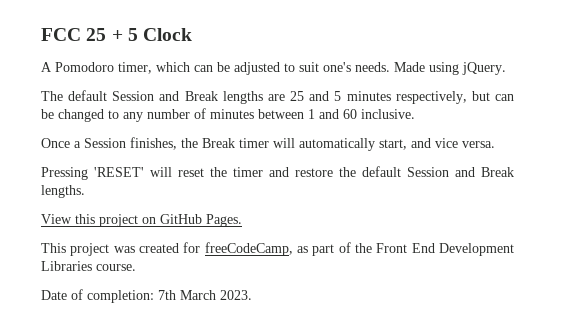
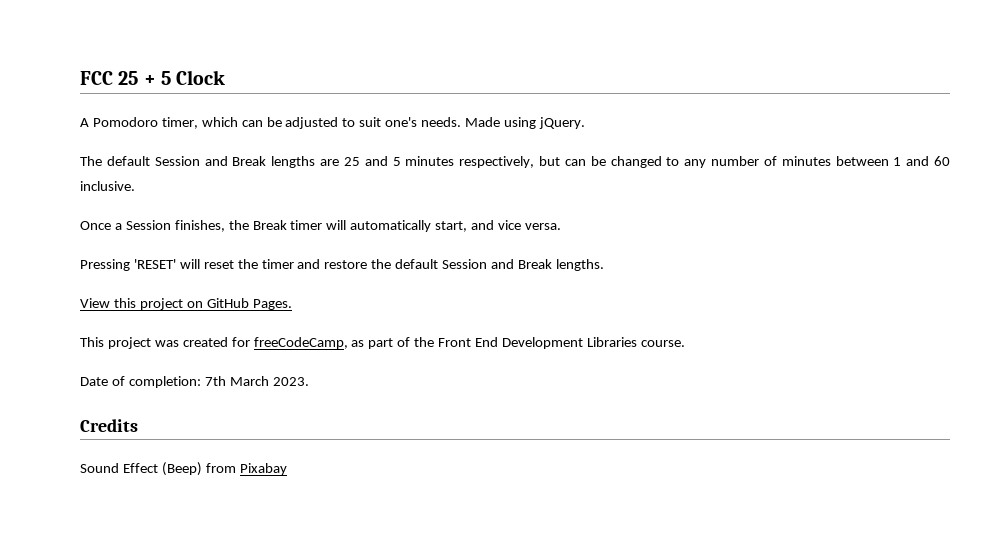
(252, 295) none -> [80,419,138,432] [80,462,287,476] // Credits // Sound Effect (Beep) from Pixabay

